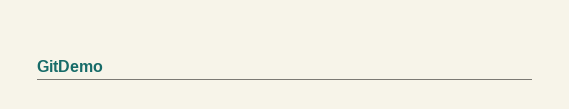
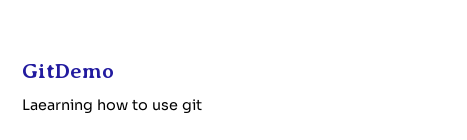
(103, 66) none -> [22,99,202,114] // Laearning how to use git

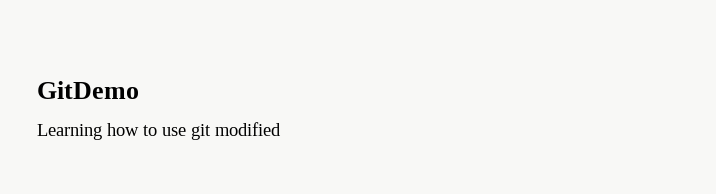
[22,99,93,114] Laearning -> [37,124,102,140] Learning
(202, 106) none -> [215,122,281,136] modified

